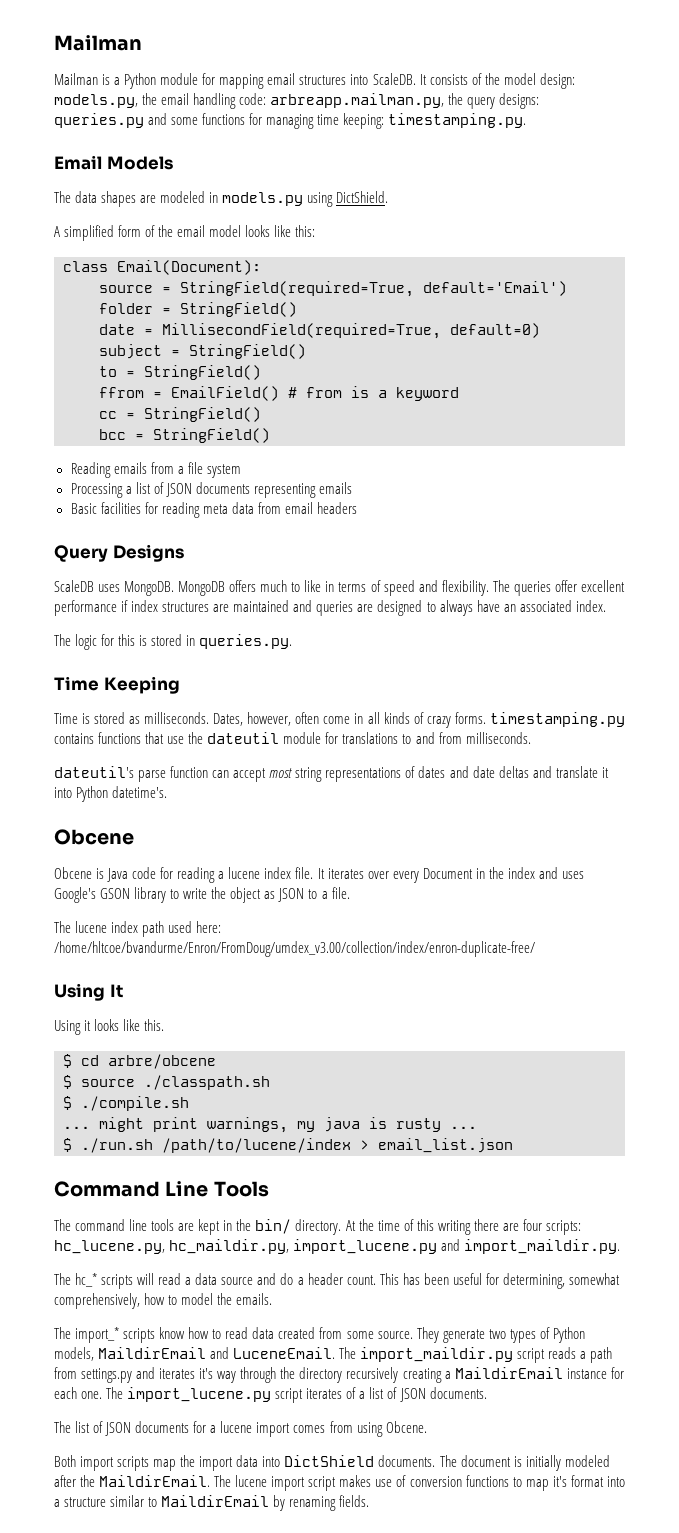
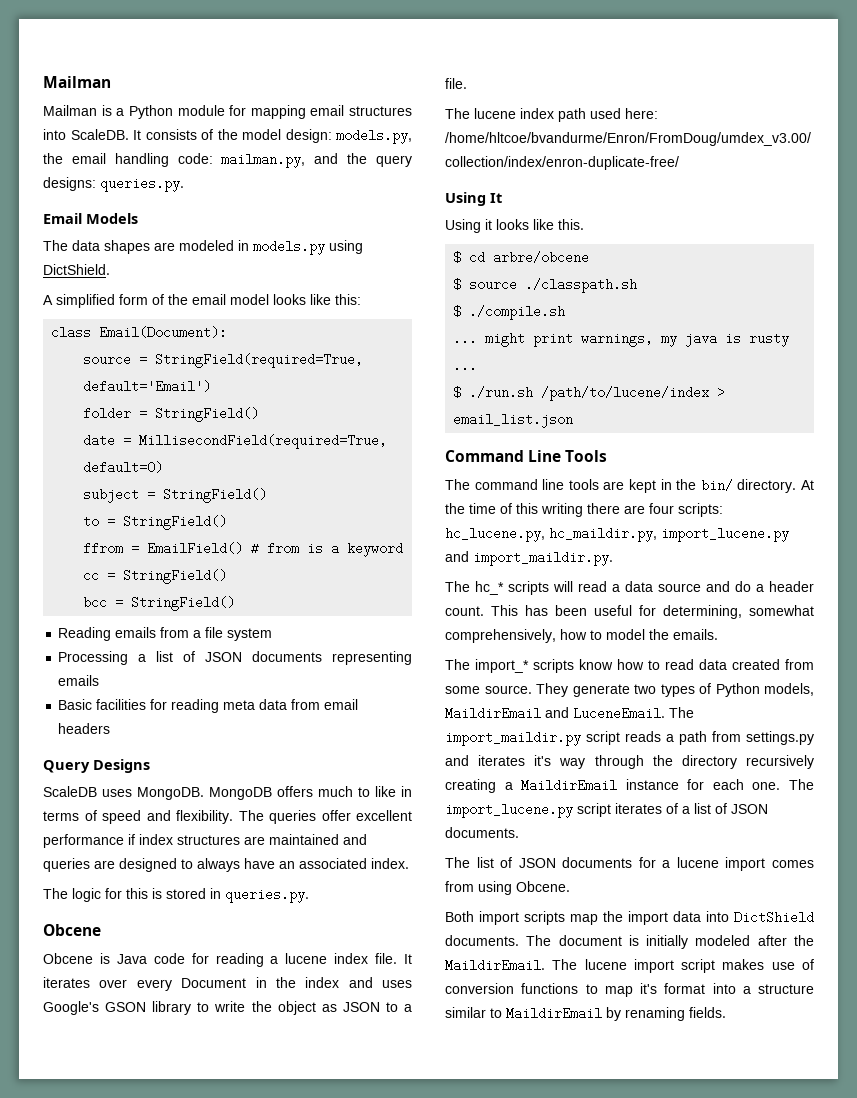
[270,93,445,108] arbreapp.mailman.py, -> [221,153,339,168] mailman.py, and
[54,113,527,129] queries.py and some functions for managing time keeping: timestamping.py. -> [100,177,184,192] queries.py.
[54,676,180,694] [54,712,625,728] [54,732,531,744] [54,766,609,782] [54,786,168,802] // Time Keeping // Time is stored as milliseconds. Dates, however, often come in all kinds of crazy forms. timestamping.py contains functions that use the dateutil module for translations to and from milliseconds. // dateutil's parse function can accept most string representations of dates and date deltas and translate it into Python datetime's. -> (309, 895) none

